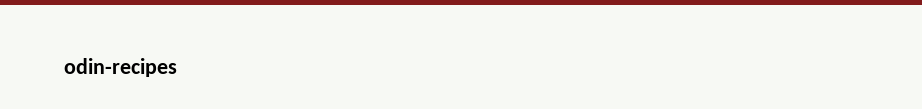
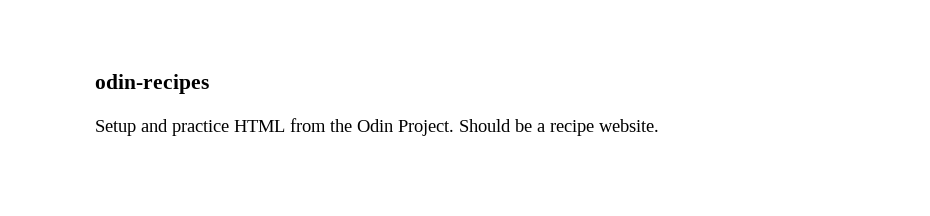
(177, 67) none -> [95,118,659,136] // Setup and practice HTML from the Odin Project. Should be a recipe website.

